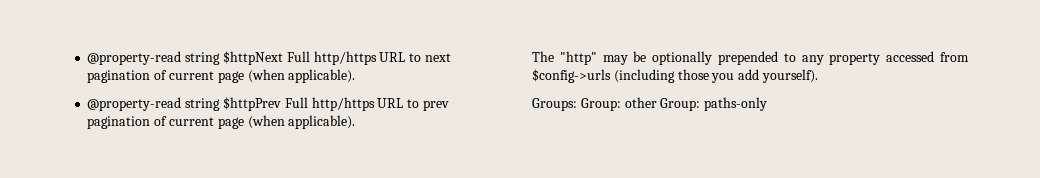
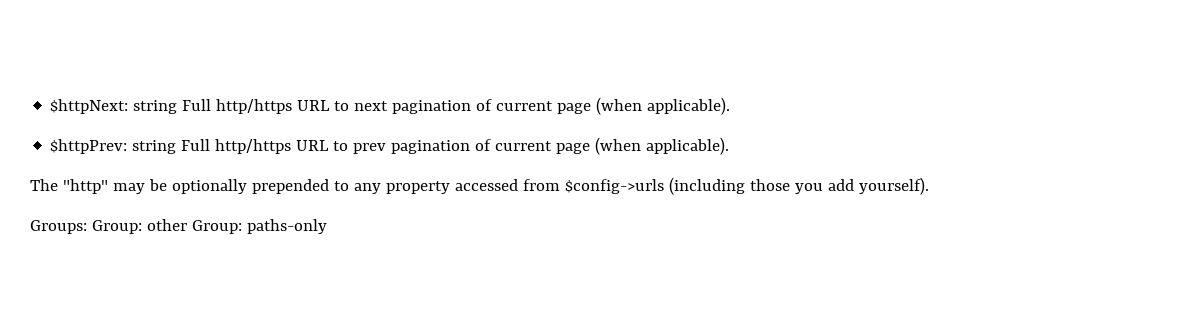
[87,51,283,65] @property-read string $httpNext -> [50,99,178,114] $httpNext: string
[87,97,281,111] @property-read string $httpPrev -> [50,139,177,154] $httpPrev: string

